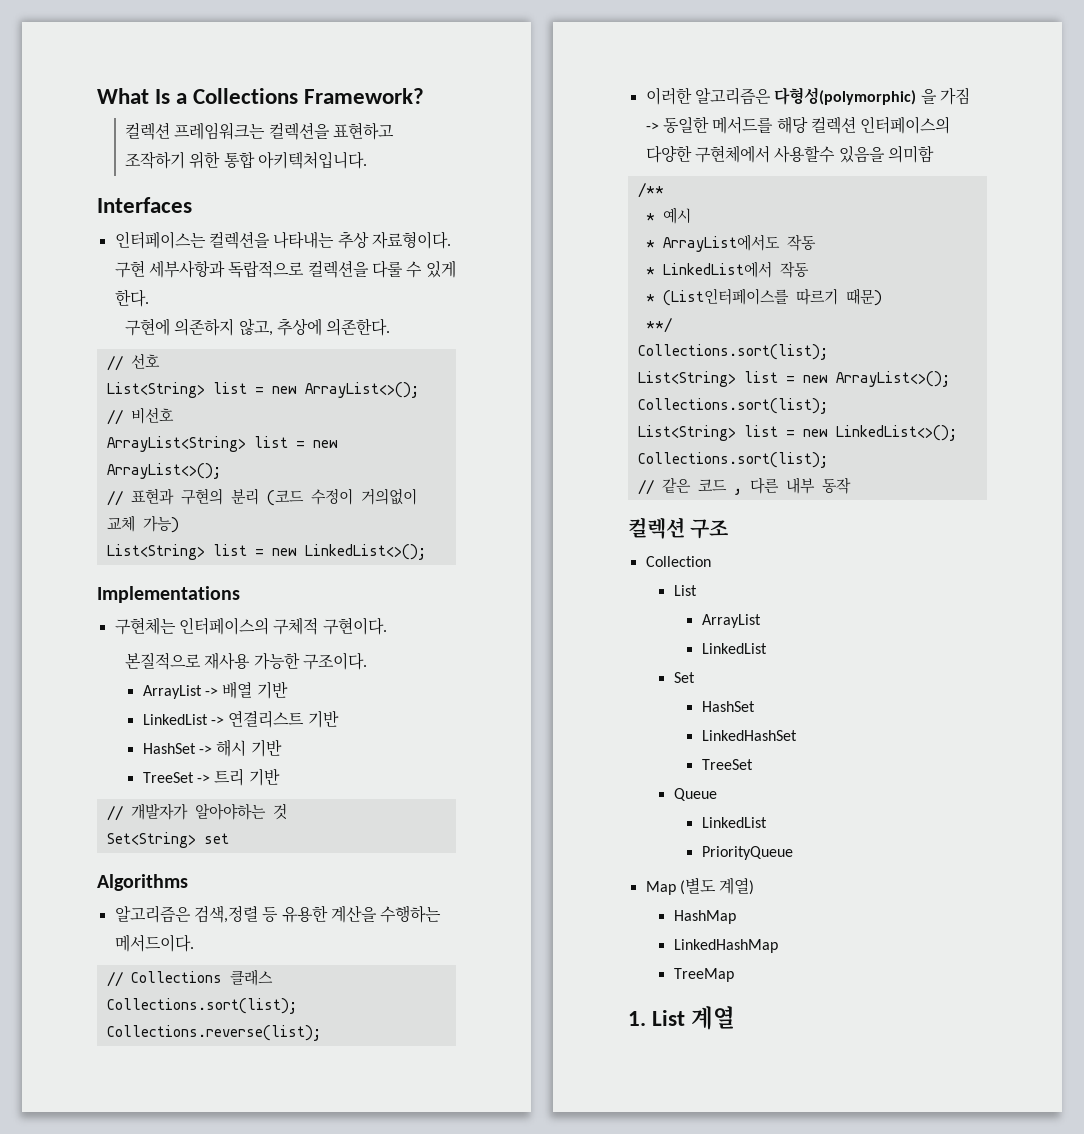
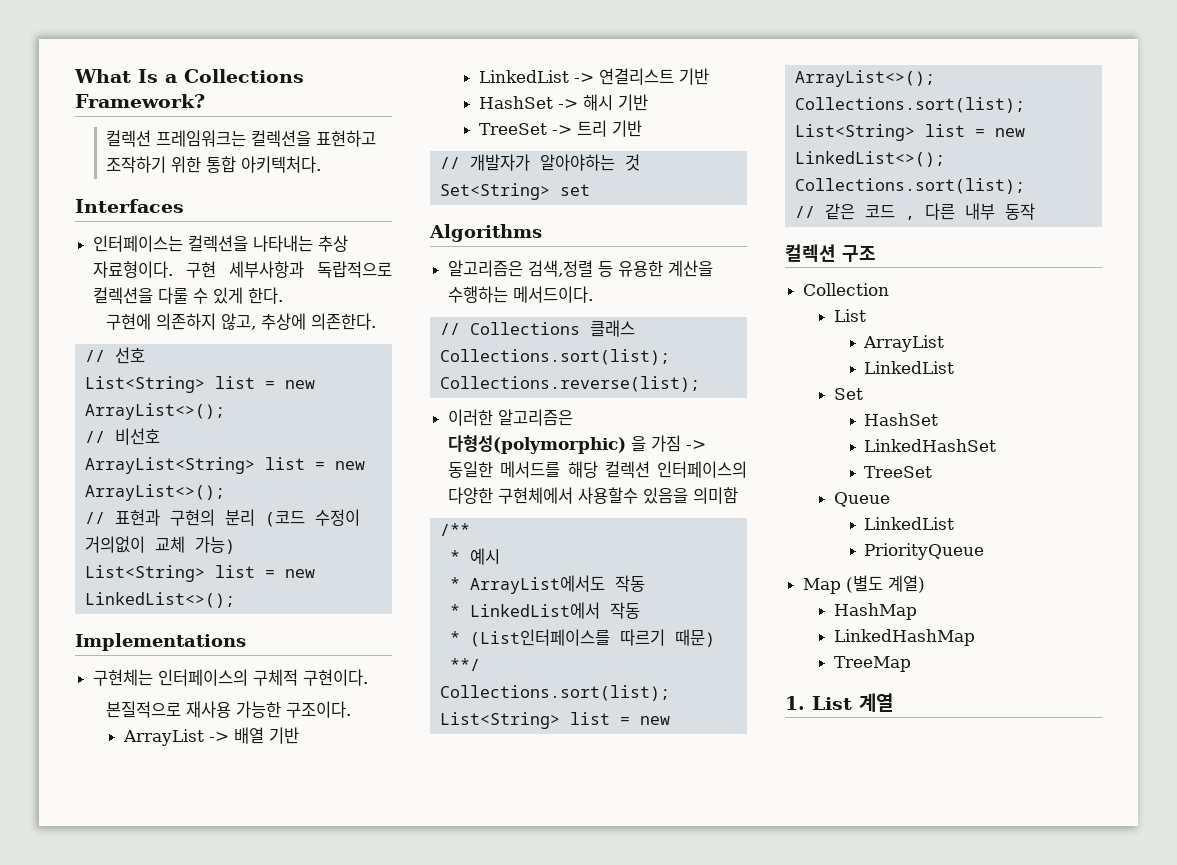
[257,151,367,169] 아키텍처입니다. -> [240,156,321,173] 아키텍처다.

